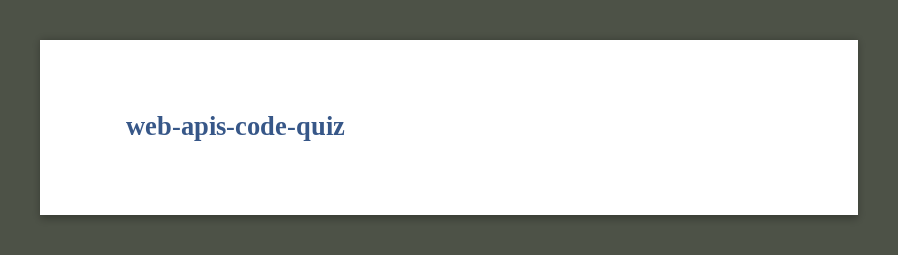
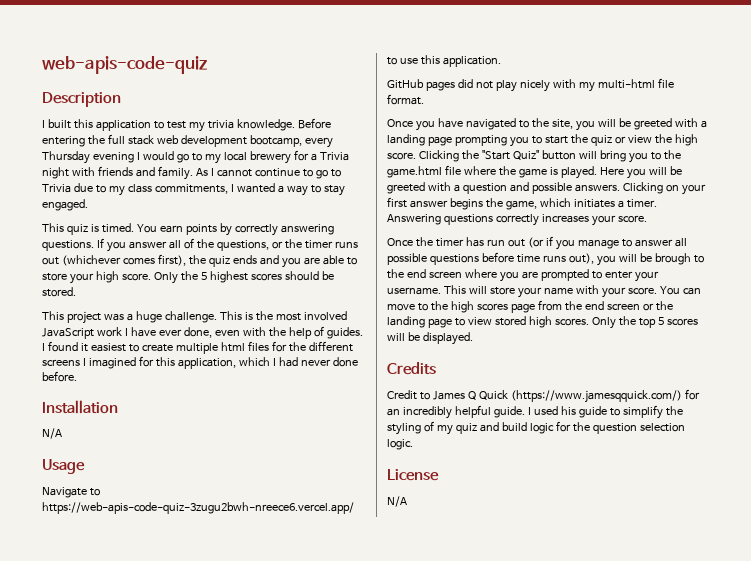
(345, 128) none -> [42,92,121,107] [42,118,331,132] [42,134,333,148] [42,150,349,164] [42,166,341,180] [42,183,345,196] [42,199,88,211] [42,223,334,236] [42,238,358,252] [42,254,357,268] [42,271,334,284] [42,287,76,297] [42,311,347,324] [42,326,363,339] [42,341,353,354] [42,356,358,369] [42,371,77,382] [42,400,118,414] [42,428,62,439] [42,459,85,474] [42,487,100,498] [42,502,354,514] [387,55,501,67] [387,78,674,92] [387,94,424,105] [387,118,707,131] [387,134,698,147] [387,150,681,163] [387,165,682,179] [387,182,706,195] [387,197,657,210] [387,214,647,226] [387,236,687,250] [387,252,704,266] [387,269,659,282] [387,285,701,298] [387,300,673,313] [387,316,698,329] [387,332,473,345] [387,362,436,375] [387,389,700,403] [387,405,683,419] [387,421,685,435] [387,439,413,450] [387,469,439,481] [387,496,407,507] // Description // I built this application to test my trivia knowledge. Before entering the full stack web development bootcamp, every Thursday evening I would go to my local brewery for a Trivia night with friends and family. As I cannot continue to go to Trivia due to my class commitments, I wanted a way to stay engaged. // This quiz is timed. You earn points by correctly answering questions. If you answer all of the questions, or the timer runs out (whichever comes first), the quiz ends and you are able to store your high score. Only the 5 highest scores should be stored. // This project was a huge challenge. This is the most involved JavaScript work I have ever done, even with the help of guides. I found it easiest to create multiple html files for the different screens I imagined for this application, which I had never done before. // Installation // N/A // Usage // Navigate to https://web-apis-code-quiz-3zugu2bwh-nreece6.vercel.app/ to use this application. // GitHub pages did not play nicely with my multi-html file format. // Once you have navigated to the site, you will be greeted with a landing page prompting you to start the quiz or view the high score. Clicking the "Start Quiz" button will bring you to the game.html file where the game is played. Here you will be greeted with a question and possible answers. Clicking on your first answer begins the game, which initiates a timer. Answering questions correctly increases your score. // Once the timer has run out (or if you manage to answer all possible questions before time runs out), you will be brough to the end screen where you are prompted to enter your username. This will store your name with your score. You can move to the high scores page from the end screen or the landing page to view stored high scores. Only the top 5 scores will be displayed. // Credits // Credit to James Q Quick (https://www.jamesqquick.com/) for an incredibly helpful guide. I used his guide to simplify the styling of my quiz and build logic for the question selection logic. // License // N/A

